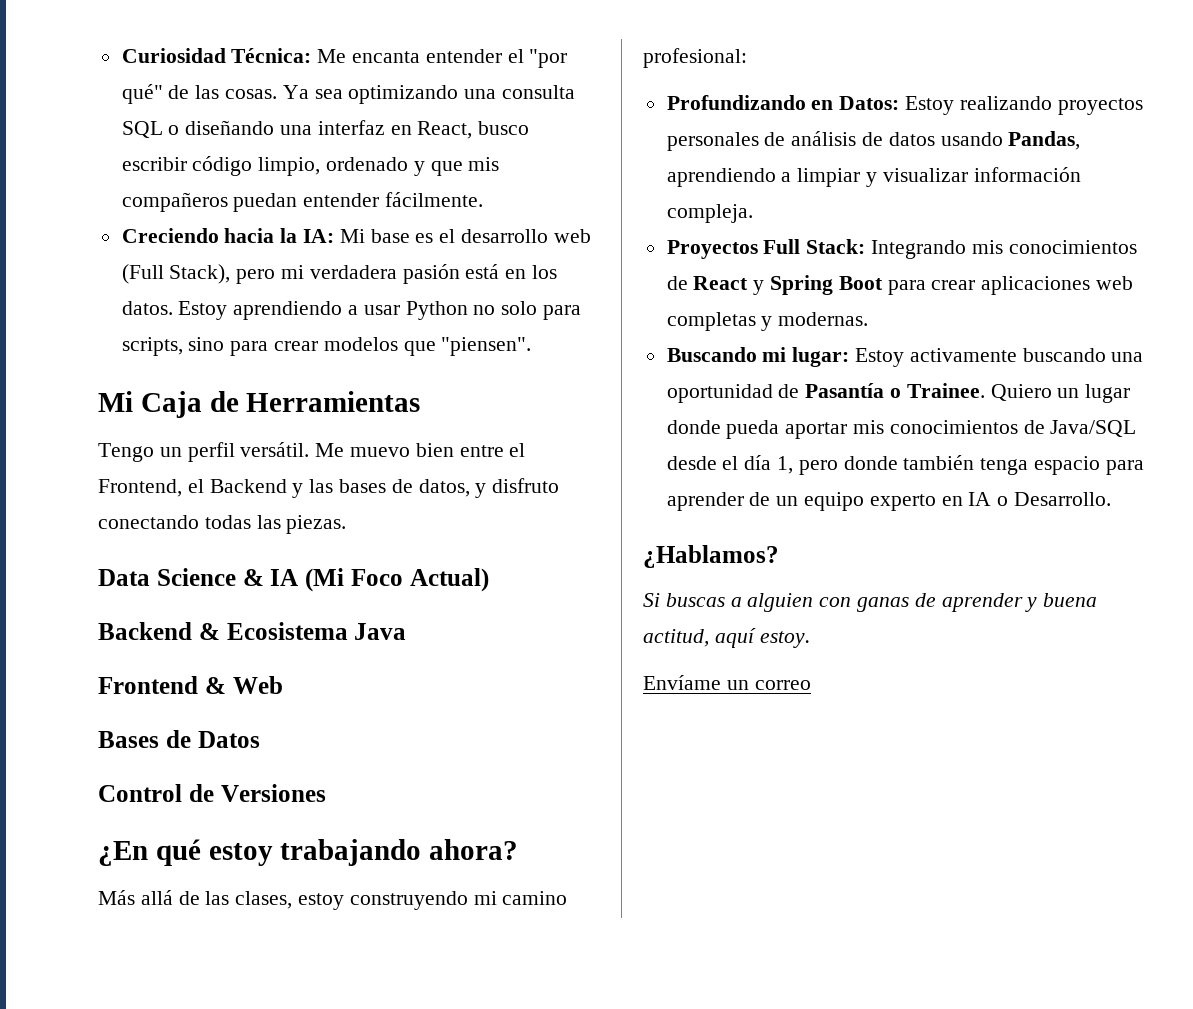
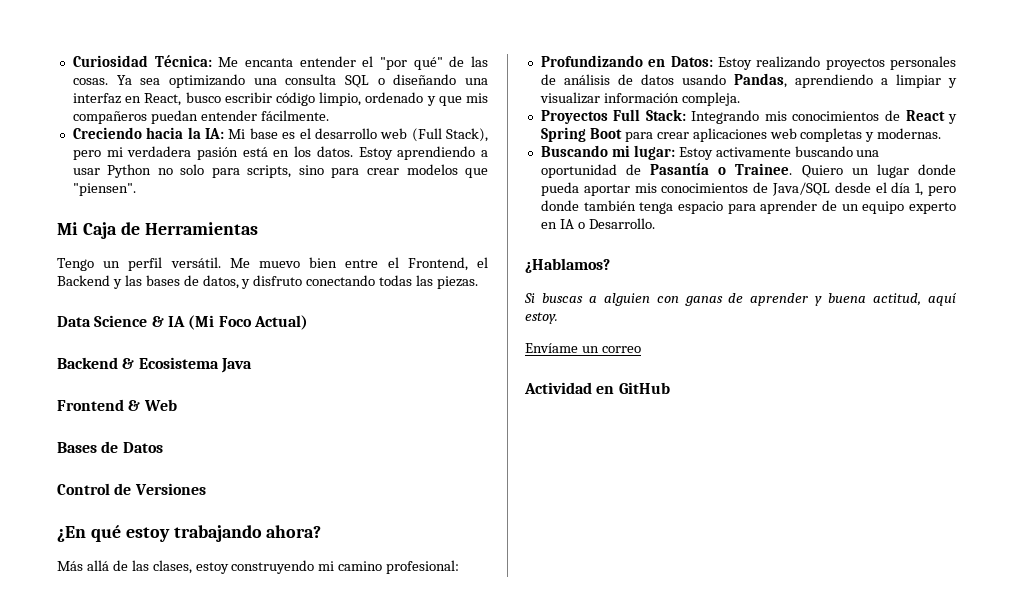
(811, 685) none -> [524,382,670,394] // Actividad en GitHub

